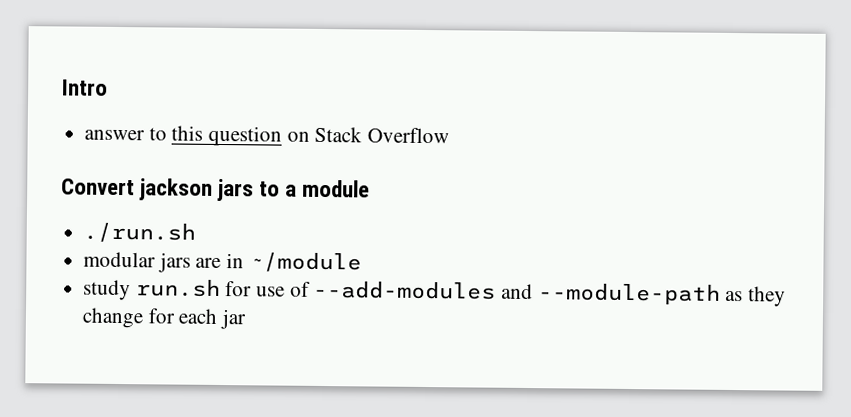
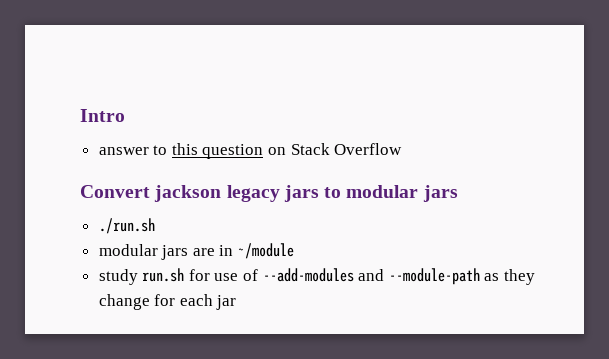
(214, 189) none -> [226,185,280,202] legacy
[285,179,371,198] a module -> [346,185,458,202] modular jars

